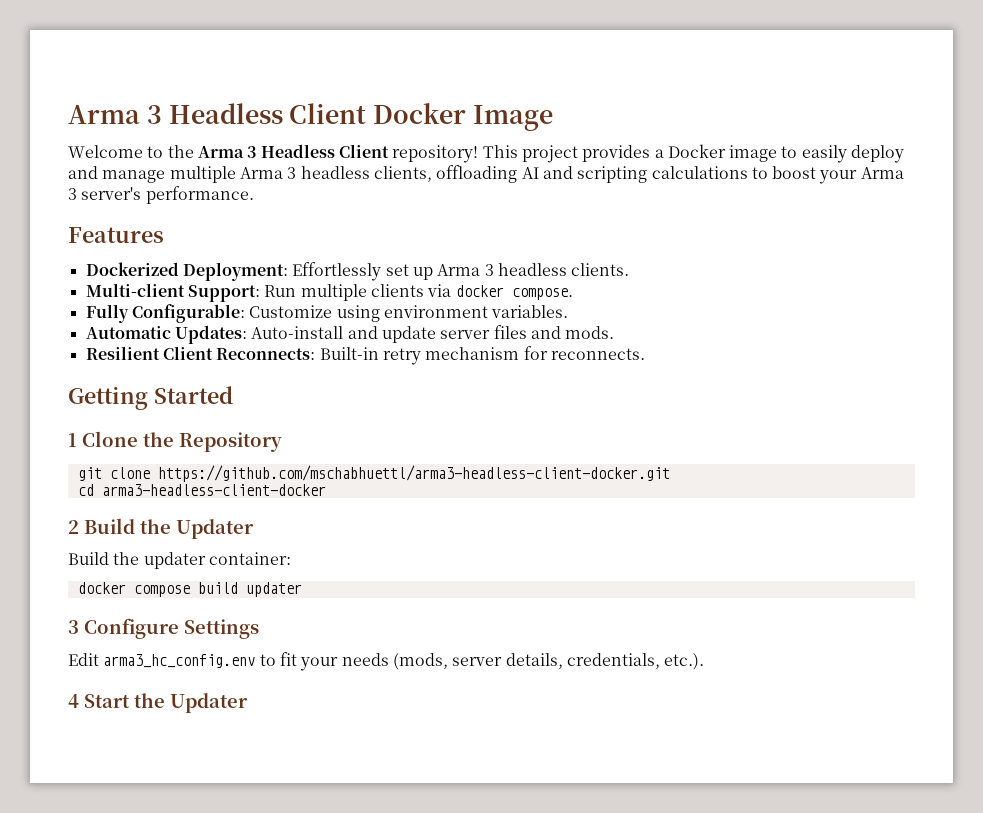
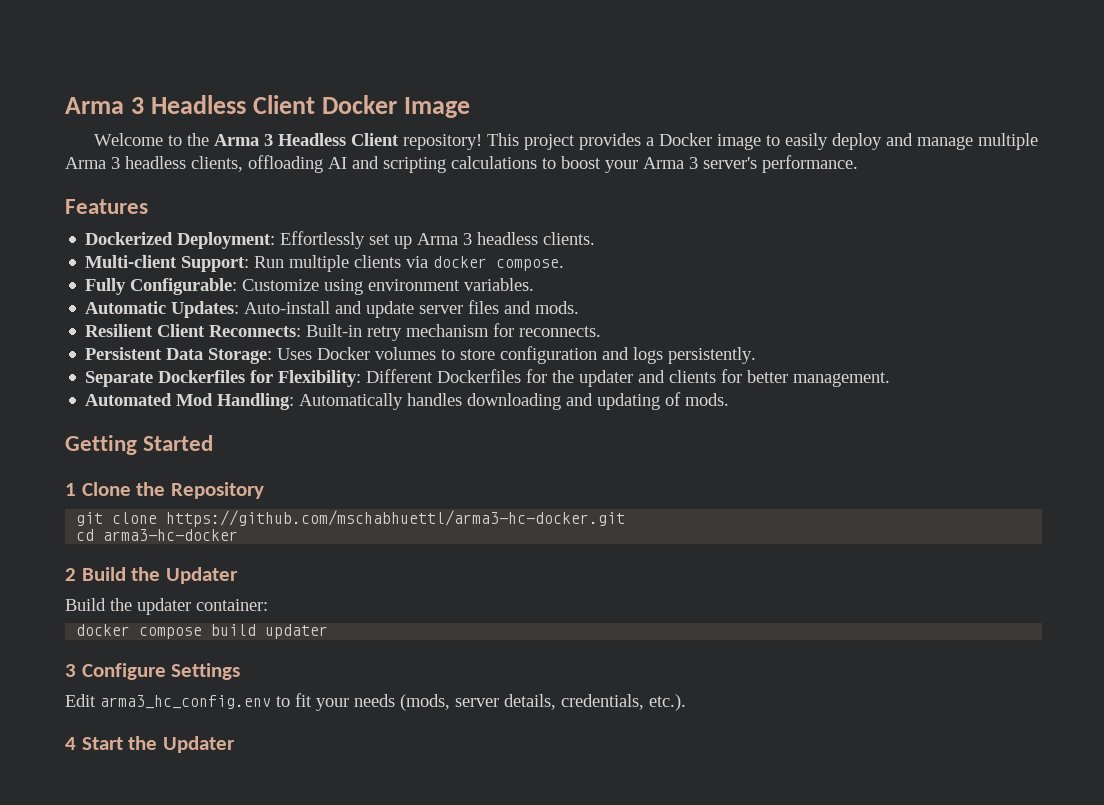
(645, 354) none -> [85,346,757,364] [85,369,891,387] [85,392,730,410] // Persistent Data Storage: Uses Docker volumes to store configuration and logs persistently. // Separate Dockerfiles for Flexibility: Different Dockerfiles for the updater and clients for better management. // Automated Mod Handling: Automatically handles downloading and updating of mods.
[157,465,670,482] https://github.com/mschabhuettl/arma3-headless-client-docker.git -> [166,510,626,527] https://github.com/mschabhuettl/arma3-hc-docker.git
[101,484,326,496] arma3-headless-client-docker -> [103,529,239,541] arma3-hc-docker

